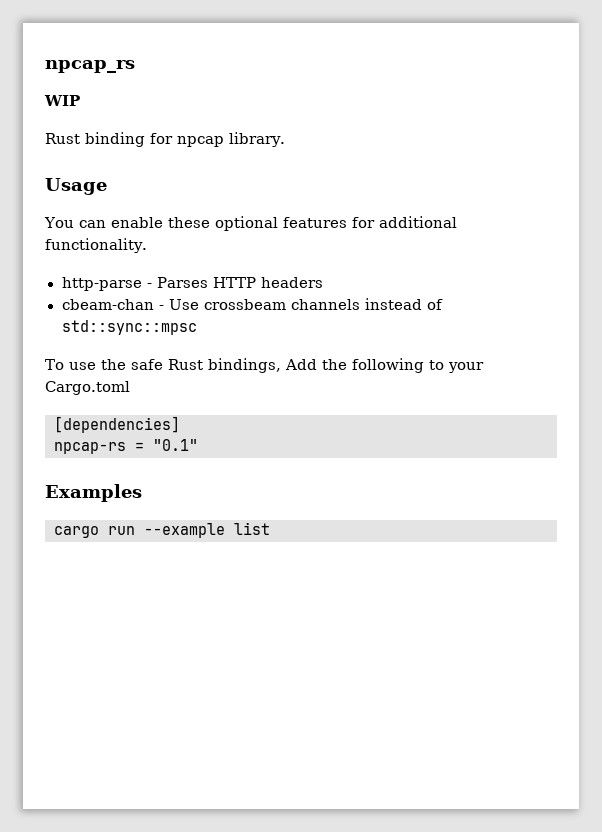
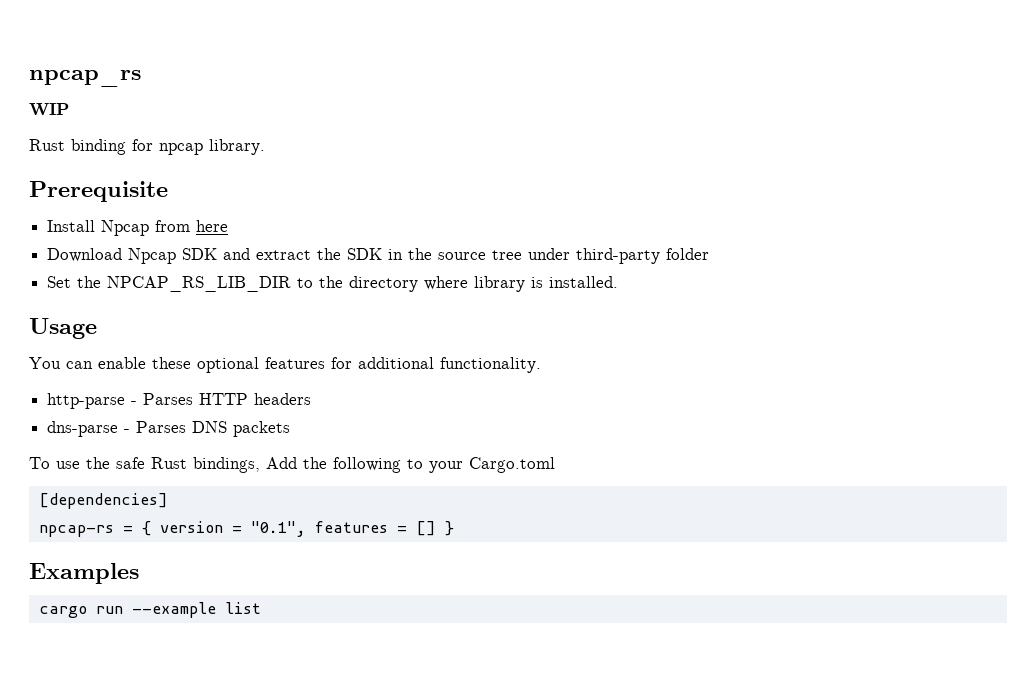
(285, 139) none -> [29,181,168,202] [47,220,229,236] [47,248,710,264] [47,276,619,292] // Prerequisite // Install Npcap from here // Download Npcap SDK and extract the SDK in the source tree under third-party folder // Set the NPCAP_RS_LIB_DIR to the directory where library is installed.
[61,298,443,310] [61,320,197,335] cbeam-chan - Use crossbeam channels instead of std::sync::mpsc -> [47,421,291,437] dns-parse - Parses DNS packets
[153,439,198,451] "0.1" -> [141,521,454,537] { version = "0.1", features = [] }

